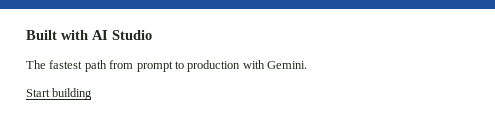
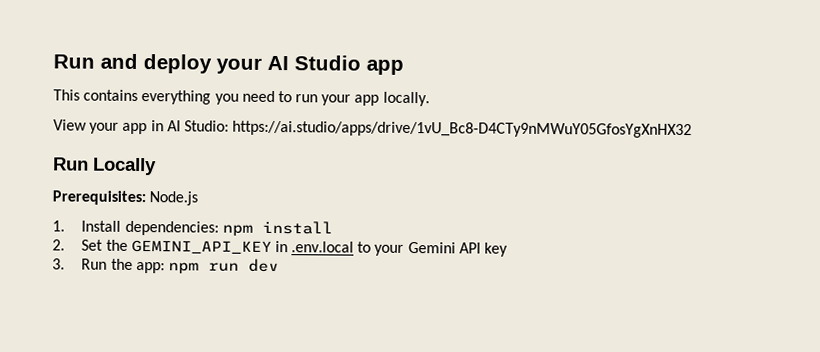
[26,30,152,40] [26,60,307,72] [26,88,93,100] Built with AI Studio // The fastest path from prompt to production with Gemini. // Start building -> [53,53,404,75] [53,89,430,107] [53,119,693,139] [53,157,157,176] [52,190,199,206] [52,220,333,236] [52,239,508,257] [52,258,279,274] Run and deploy your AI Studio app // This contains everything you need to run your app locally. // View your app in AI Studio: https://ai.studio/apps/drive/1vU_Bc8-D4CTy9nMWuY05GfosYgXnHX32 // Run Locally // Prerequisites: Node.js // 1. Install dependencies: npm install // 2. Set the GEMINI_API_KEY in .env.local to your Gemini API key // 3. Run the app: npm run dev

